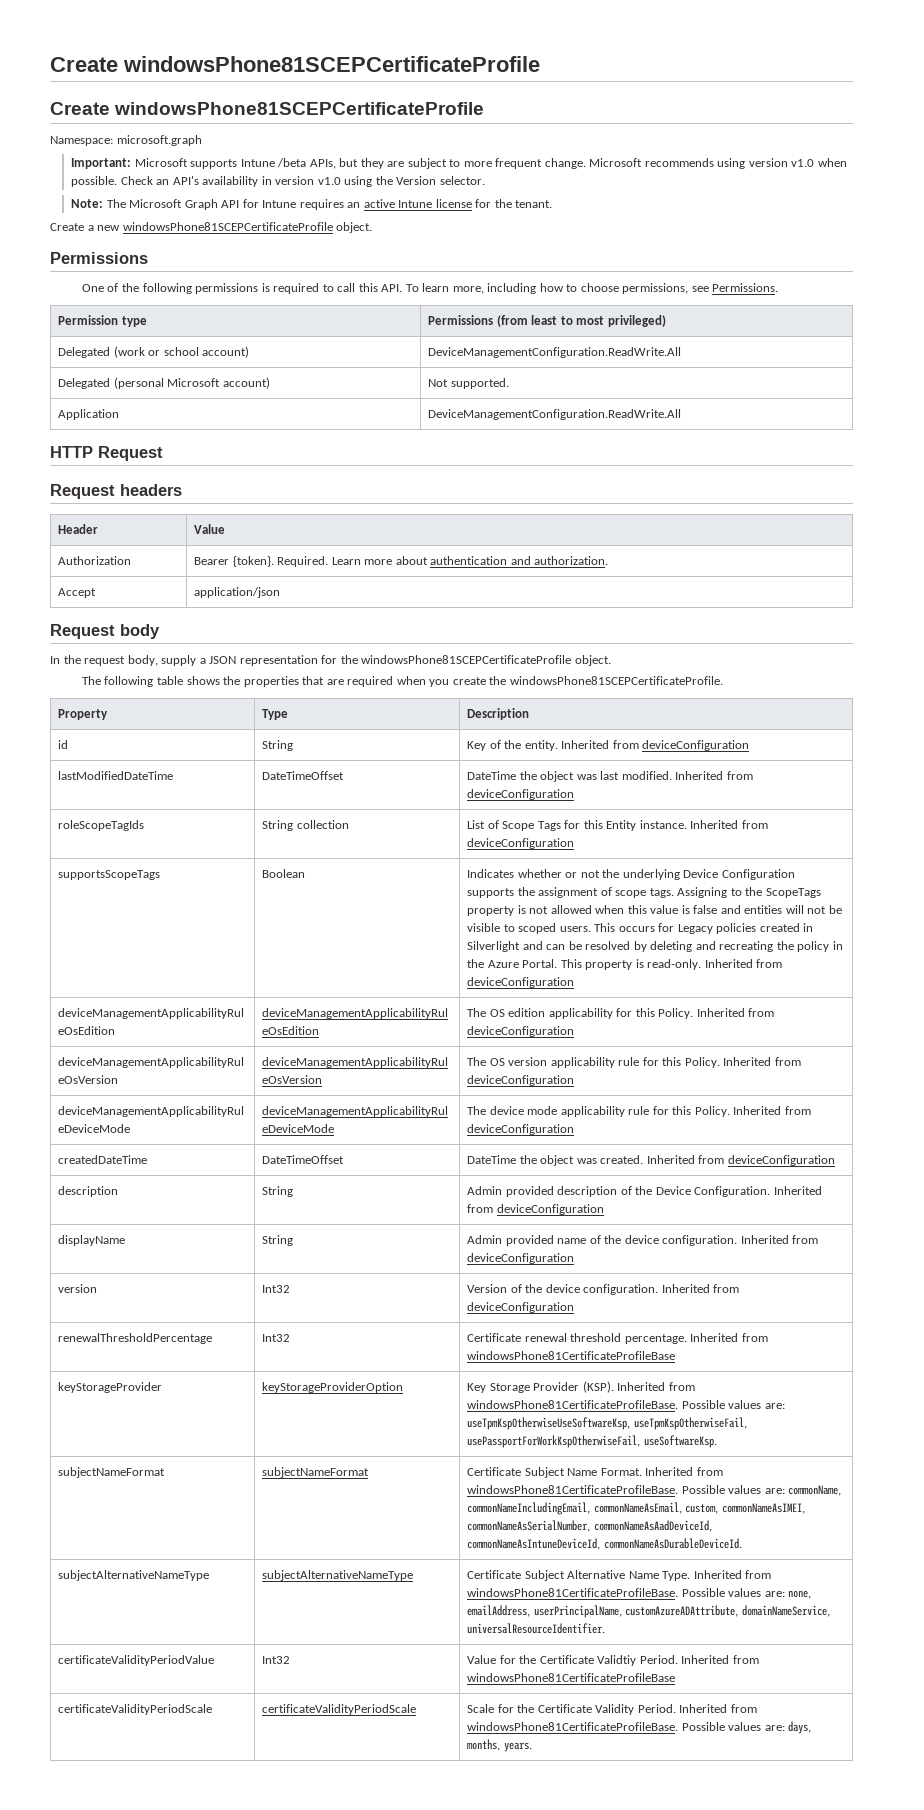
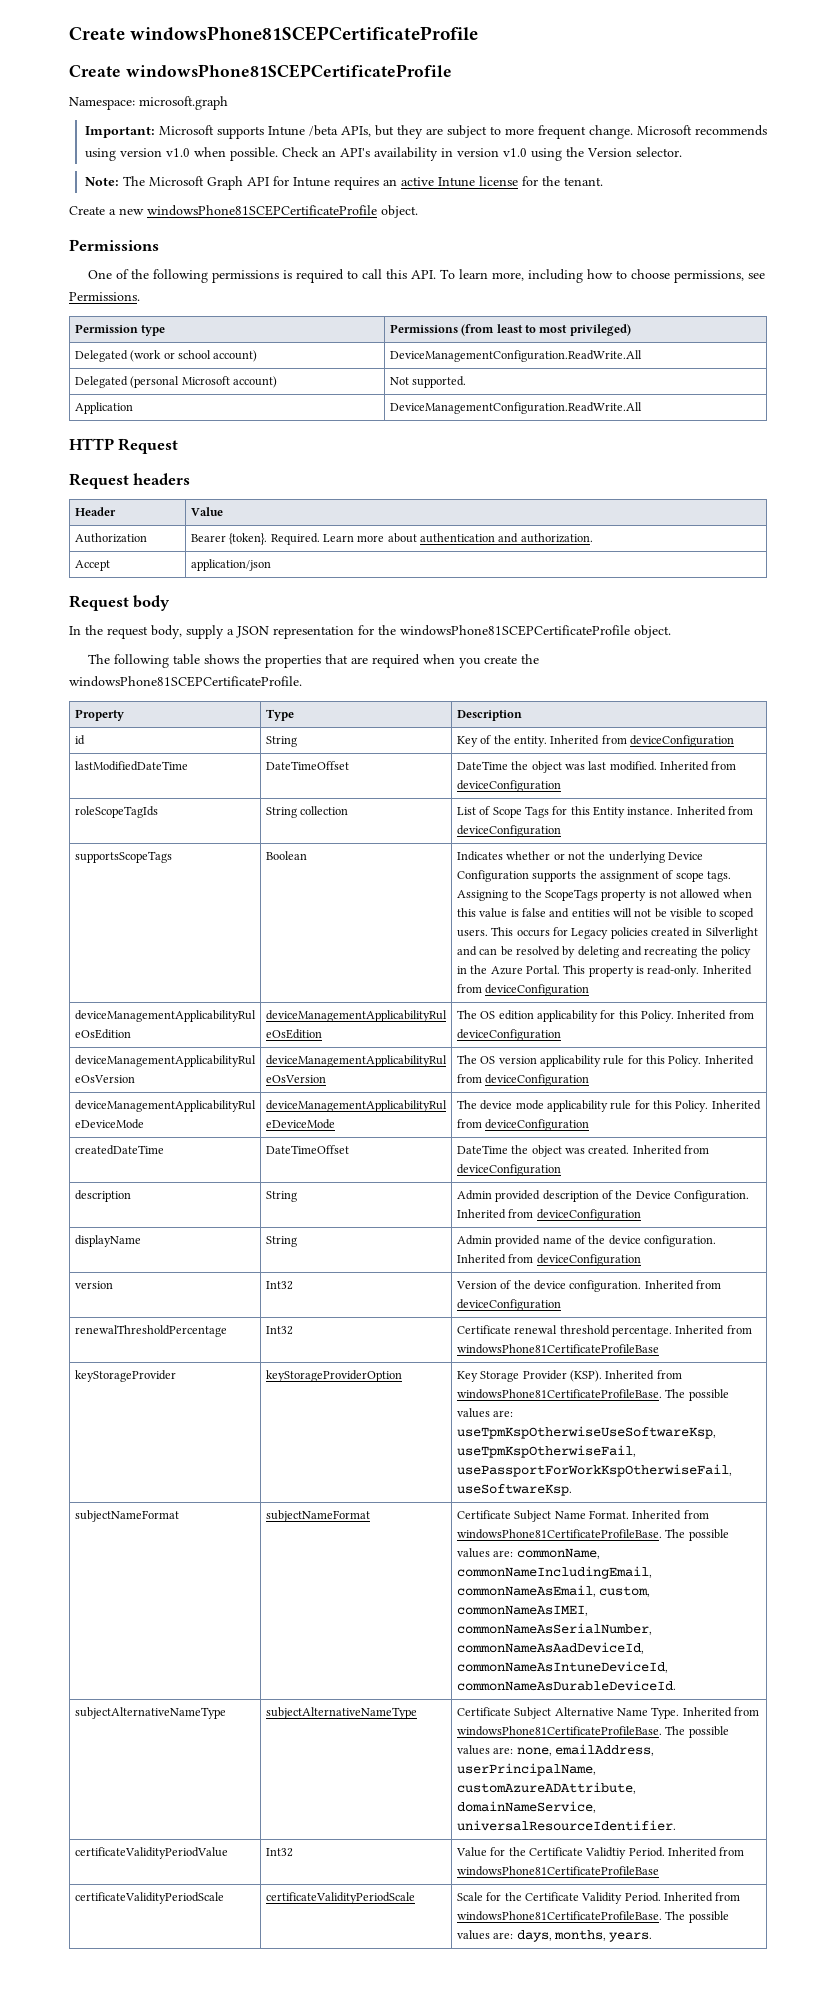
[681,1400,725,1409] Possible -> [665,1389,729,1401] The possible
[681,1485,725,1494] Possible -> [665,1529,729,1541] The possible
[681,1588,725,1597] Possible -> [665,1726,729,1738] The possible
[681,1722,725,1731] Possible -> [665,1911,729,1923] The possible

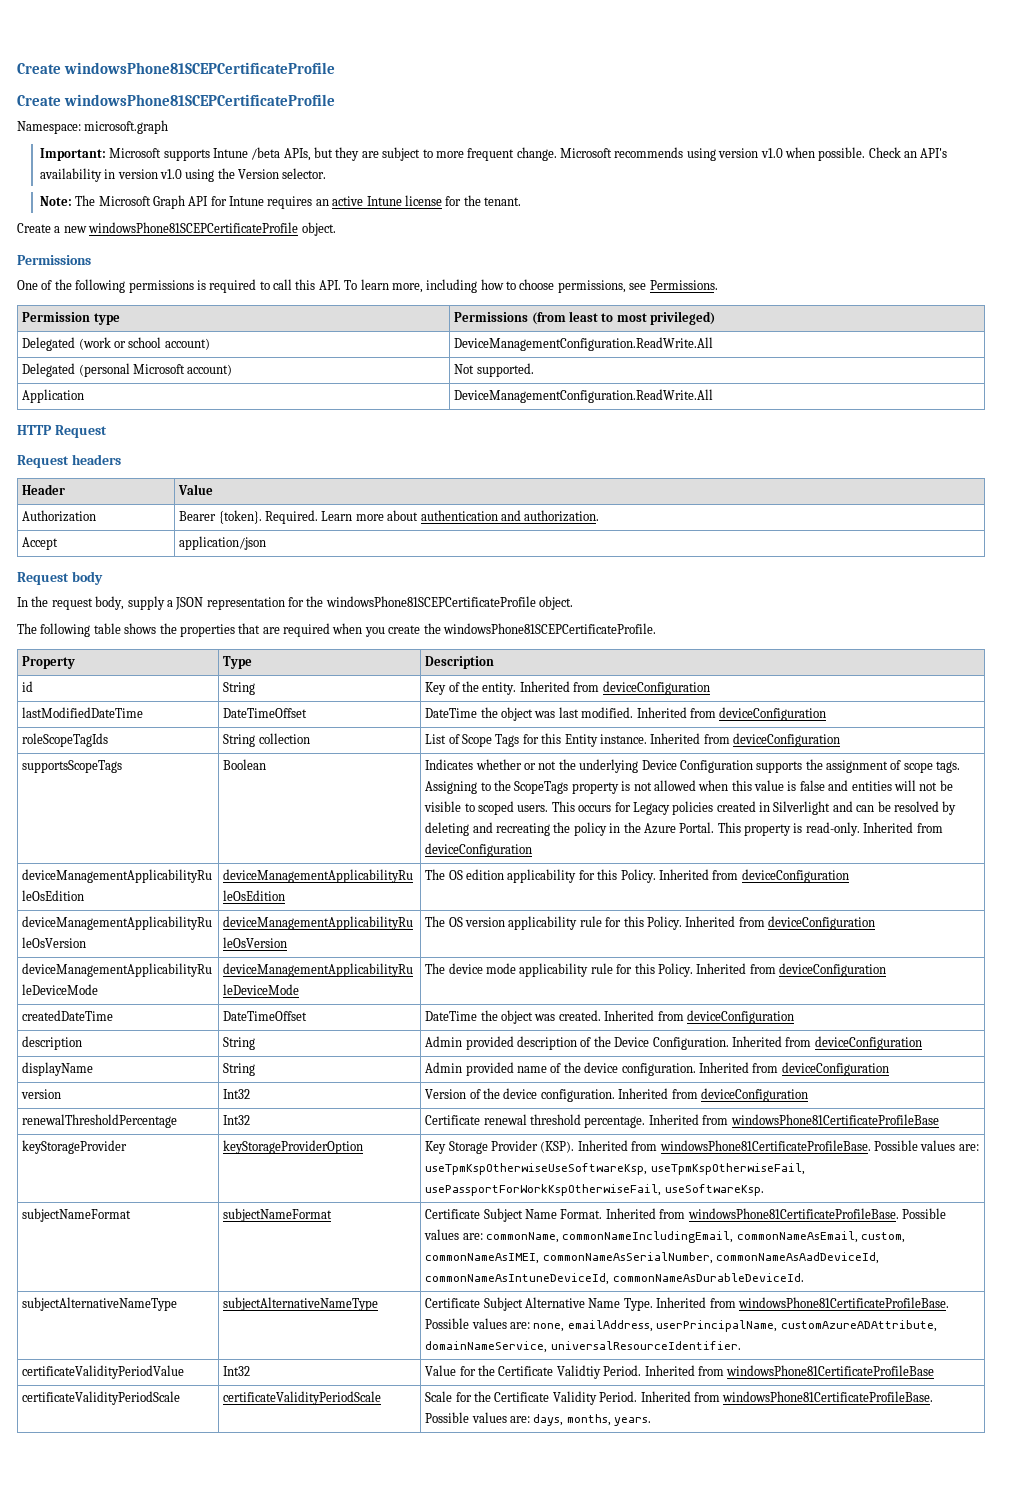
[665,1389,729,1401] The possible -> [873,1140,918,1151] Possible
[665,1529,729,1541] The possible -> [901,1208,946,1219] Possible
[665,1726,729,1738] The possible -> [425,1318,470,1329] Possible
[665,1911,729,1923] The possible -> [425,1412,470,1423] Possible

